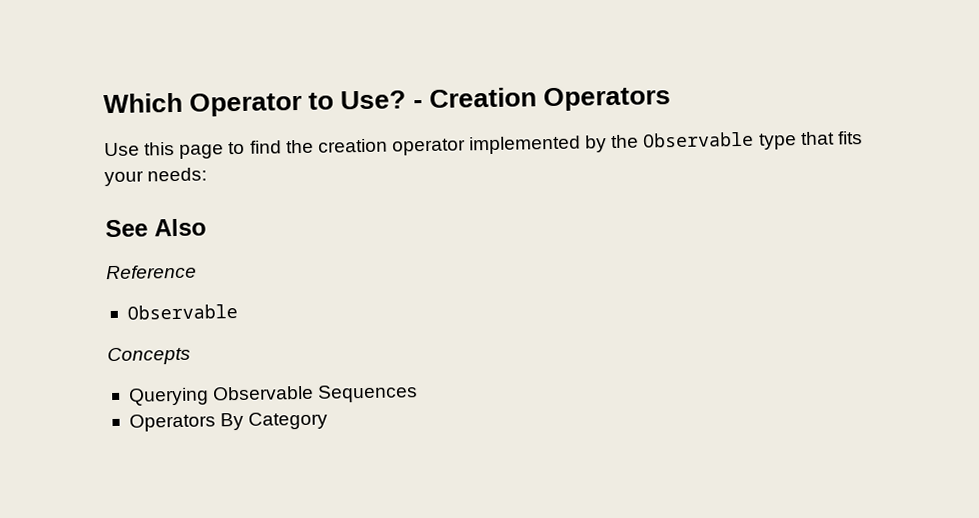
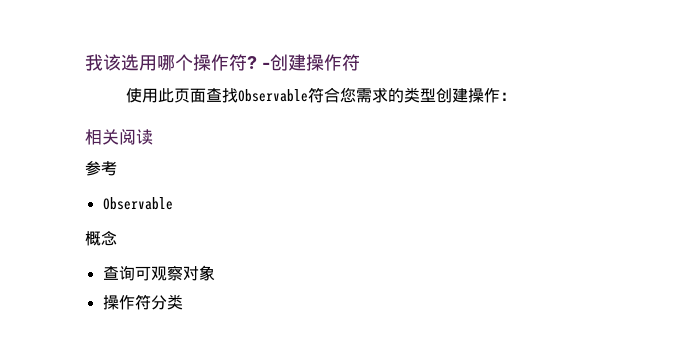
[103,86,671,117] [104,131,863,159] [104,167,208,187] [105,218,207,238] [106,264,197,280] [126,304,238,320] [107,346,191,366] [128,384,419,406] [128,411,329,432] Which Operator to Use? - Creation Operators // Use this page to find the creation operator implemented by the Observable type that fits your needs: // See Also // Reference // Observable // Concepts // Querying Observable Sequences // Operators By Category -> [85,54,360,71] [125,87,516,103] [85,129,153,145] [85,161,117,176] [102,197,173,210] [85,230,117,246] [102,265,215,281] [102,294,183,310] 我该选用哪个操作符? -创建操作符 // 使用此页面查找Observable符合您需求的类型创建操作： // 相关阅读 // 参考 // Observable // 概念 // 查询可观察对象 // 操作符分类

